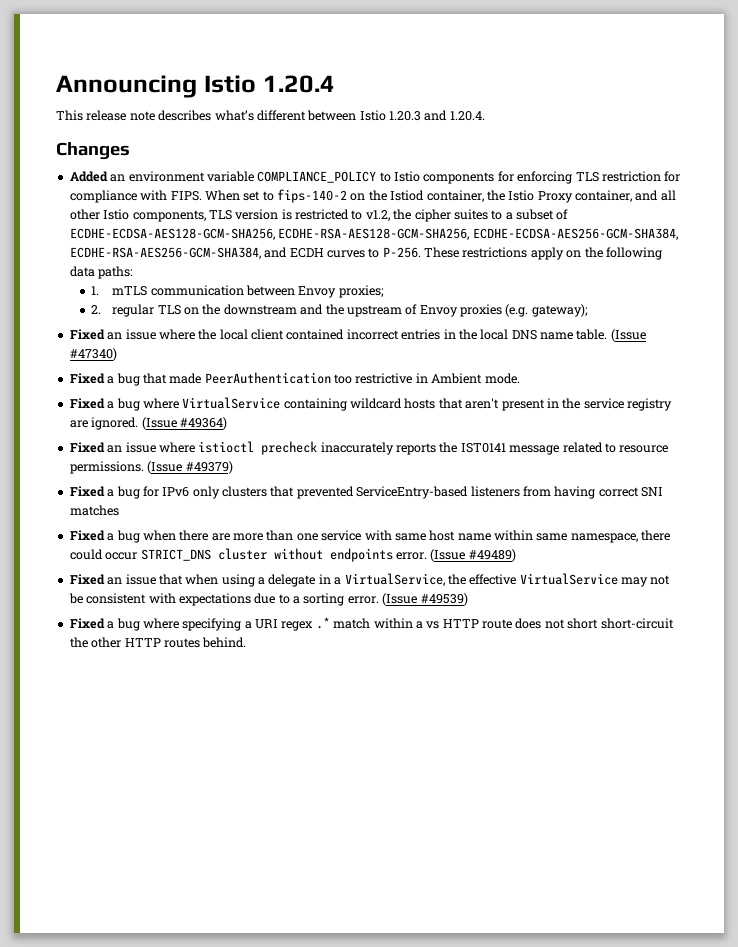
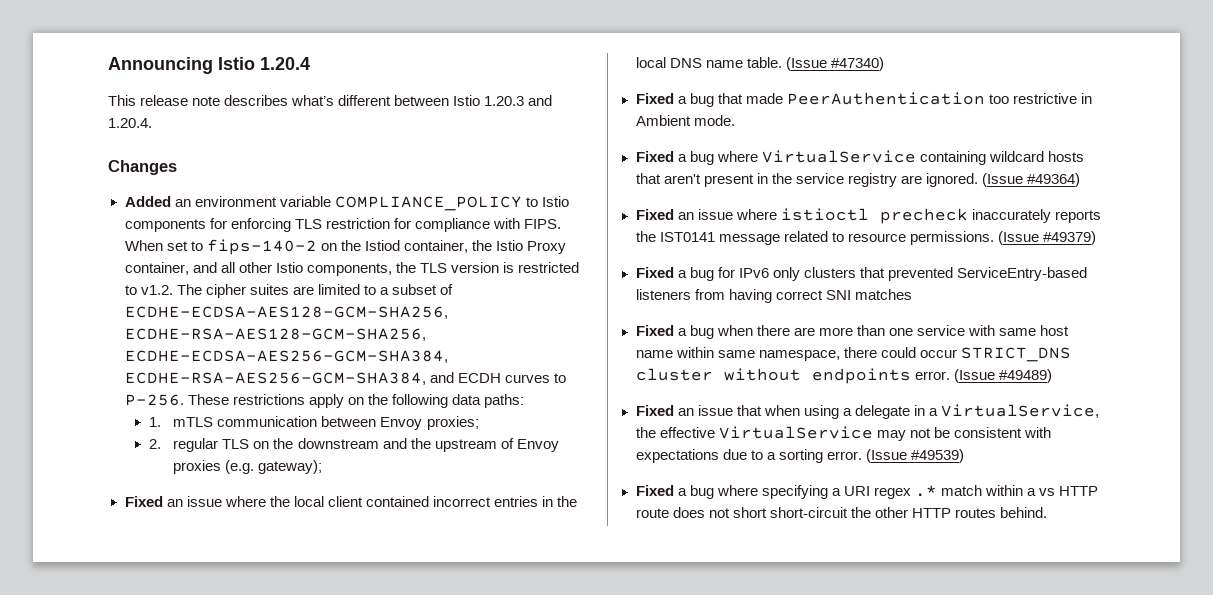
(206, 216) none -> [395,262,416,273] the
[365,209,488,222] v1.2, the cipher suites -> [140,284,360,298] v1.2. The cipher suites are limited

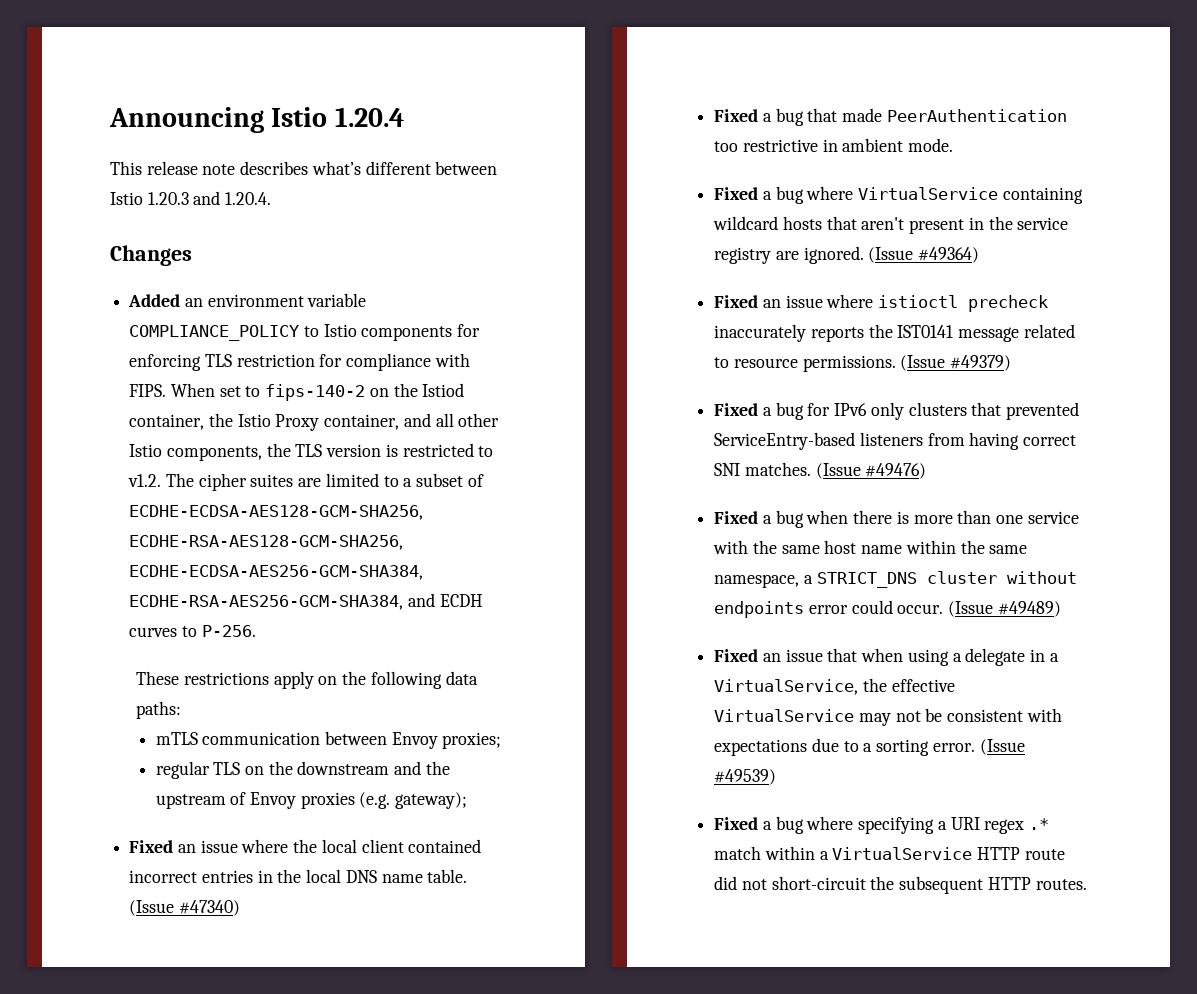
(184, 400) none -> (256, 631) //
[148,417,161,427] 1. -> (182, 710) none
[148,439,161,449] 2. -> (502, 740) none
[635,115,691,126] Ambient -> [842,138,904,152] ambient
[854,289,912,300] matches -> [744,462,927,479] matches. (Issue #49476)
[793,327,815,336] are -> [896,511,909,524] is
(995, 330) none -> [752,540,777,554] the
(714, 352) none -> [960,540,985,554] the
[843,347,957,358] there could occur -> [803,575,813,584] a
[914,371,950,380] error. -> [808,600,944,614] error could occur.
[1039,488,1056,496] vs -> [832,847,973,860] VirtualService
[672,507,1047,518] does not short short-circuit the other HTTP routes behind. -> [714,876,1087,894] did not short-circuit the subsequent HTTP routes.

